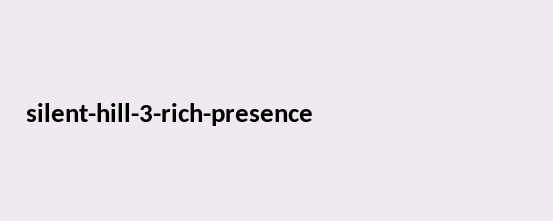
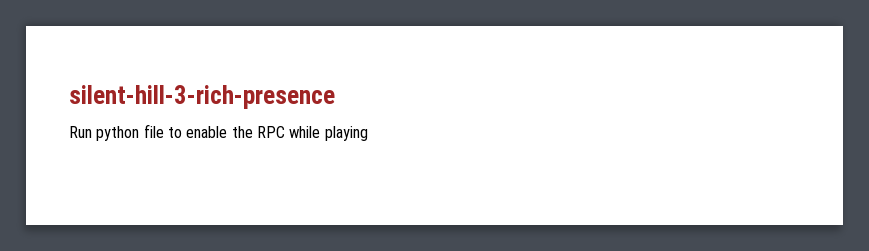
(313, 114) none -> [69,124,368,141] // Run python file to enable the RPC while playing

